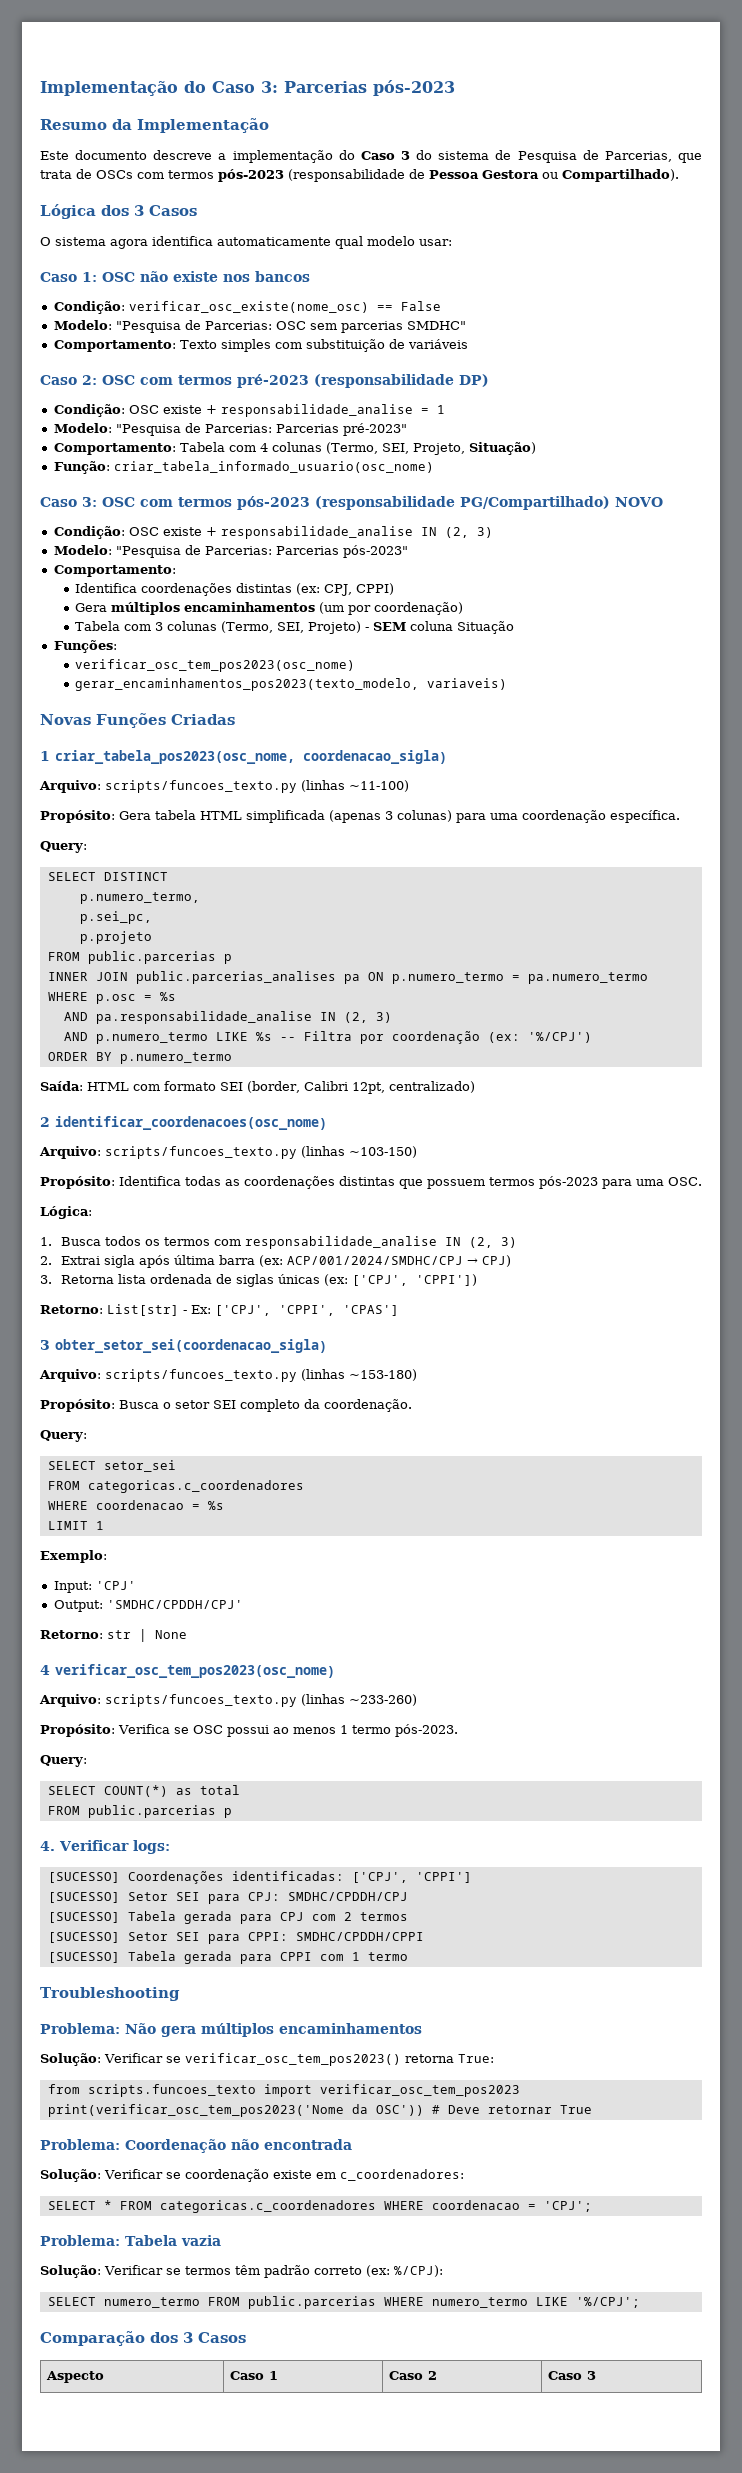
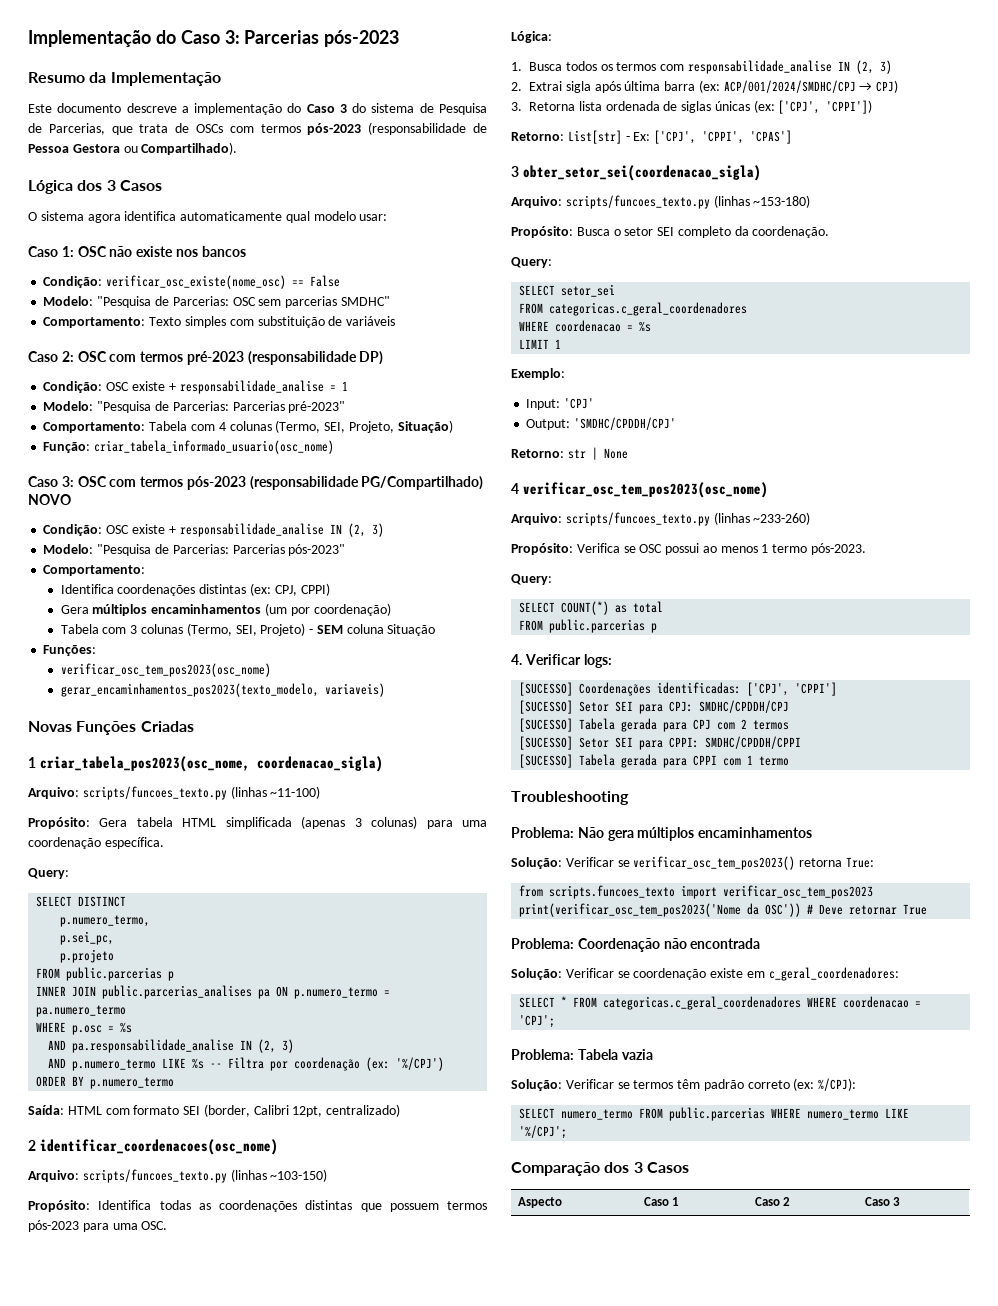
[87,1480,304,1493] categoricas.c_coordenadores -> [549,302,748,316] categoricas.c_geral_coordenadores
[339,2169,464,2181] c_coordenadores: -> [768,967,899,981] c_geral_coordenadores:
[159,2200,376,2213] categoricas.c_coordenadores -> [603,996,802,1010] categoricas.c_geral_coordenadores

